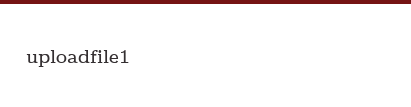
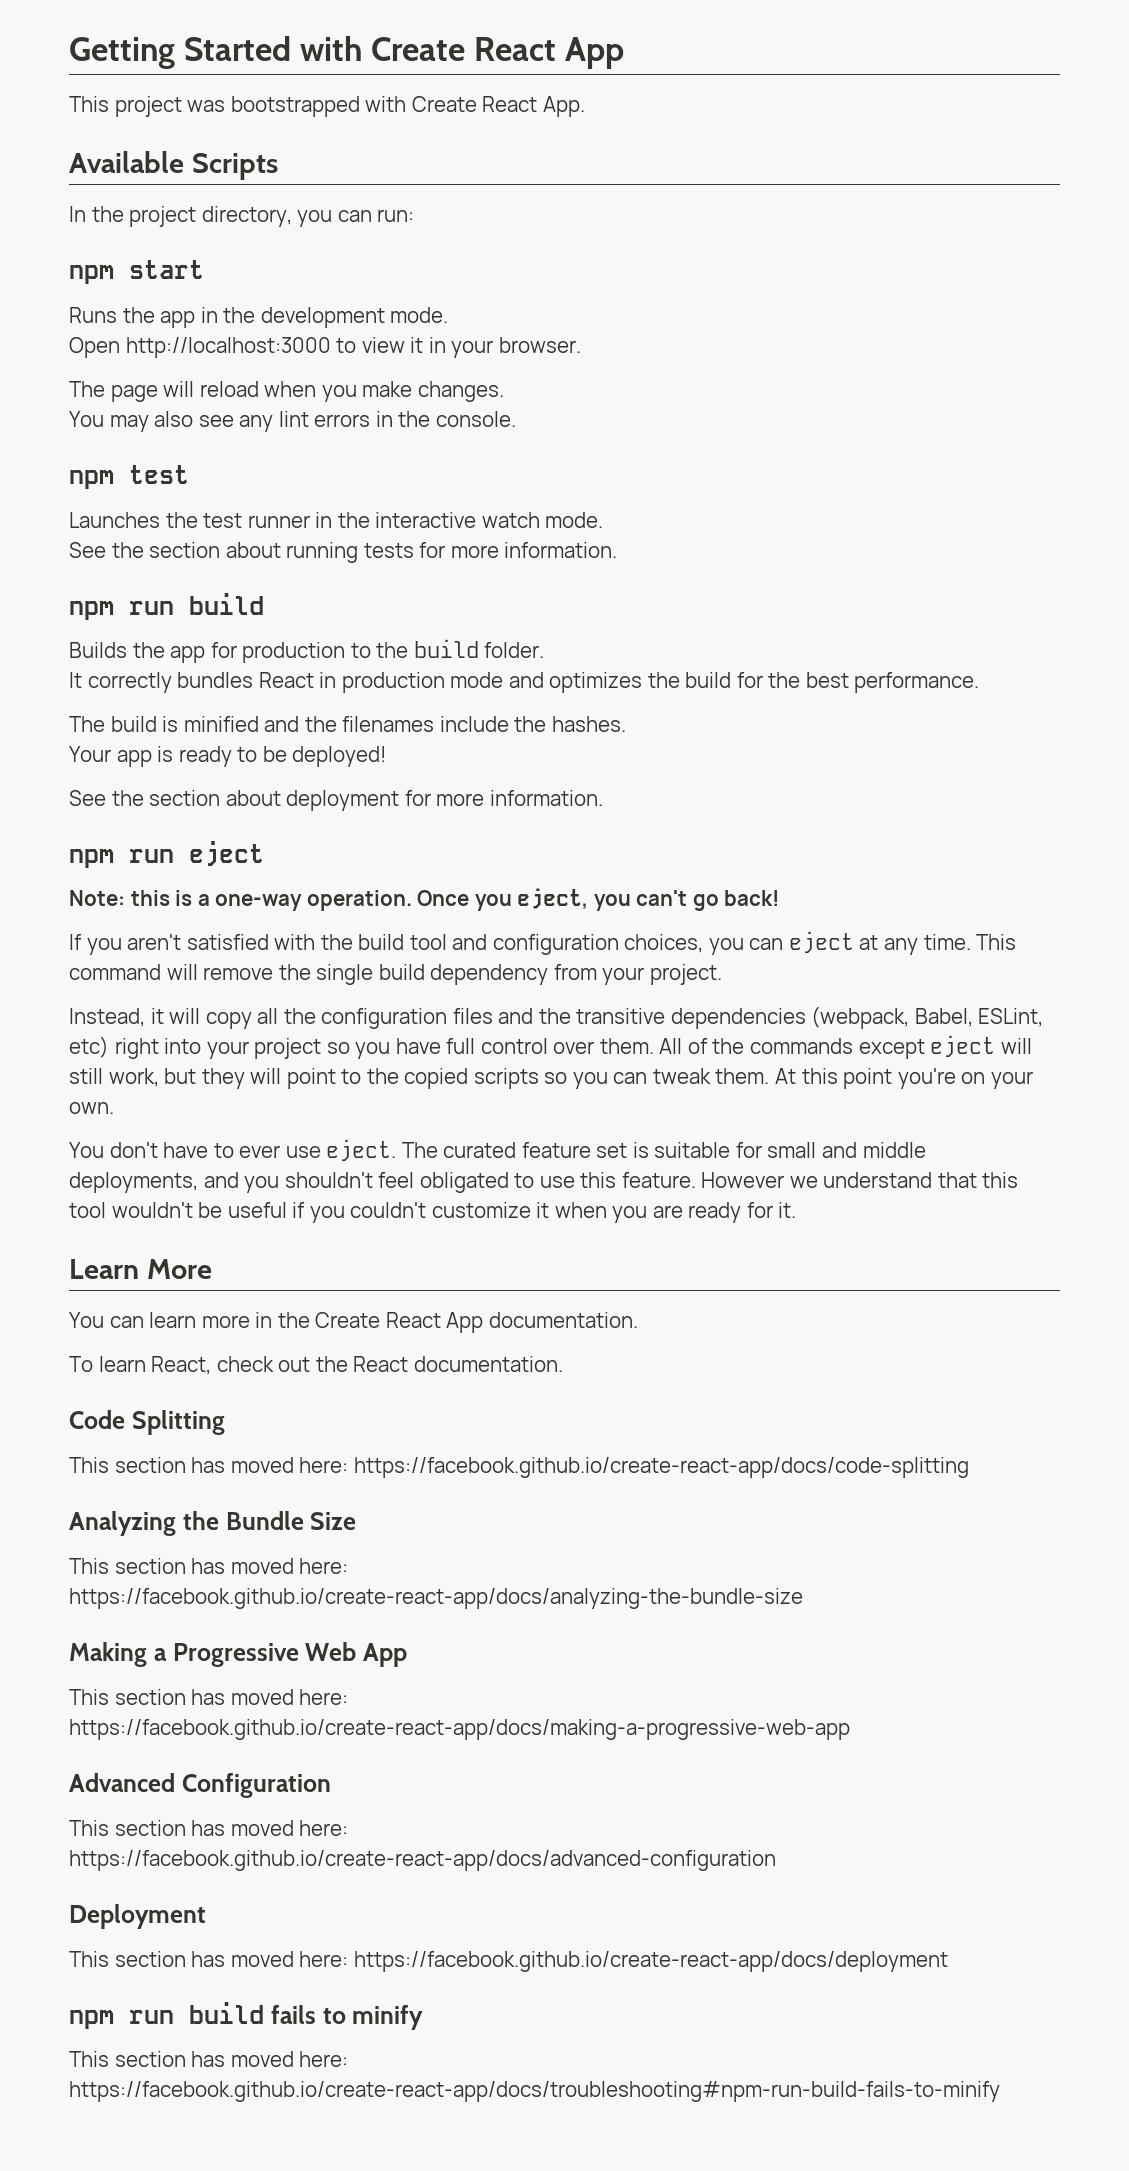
[26,50,130,67] uploadfile1 -> [69,36,625,69] [69,96,585,117] [69,151,278,180] [69,206,415,227] [69,260,204,284] [69,307,449,328] [69,337,581,358] [69,381,504,402] [69,411,516,432] [69,465,189,489] [69,512,604,528] [69,542,618,563] [69,593,264,620] [69,639,545,663] [69,672,980,693] [69,716,626,732] [69,746,387,767] [69,790,603,811] [69,841,264,868] [69,888,780,911] [69,931,1017,955] [69,964,722,985] [69,1006,1044,1029] [69,1035,1032,1059] [69,1068,1033,1089] [69,1102,114,1114] [69,1139,926,1161] [69,1172,1019,1193] [69,1202,797,1223] [69,1259,212,1279] [69,1312,638,1333] [69,1356,563,1375] [69,1410,225,1435] [69,1457,969,1478] [69,1511,357,1536] [69,1558,349,1574] [69,1588,803,1609] [69,1642,407,1667] [69,1689,349,1705] [69,1719,850,1740] [69,1773,331,1798] [69,1820,349,1836] [69,1850,776,1871] [69,1904,206,1929] [69,1951,948,1972] [69,2002,424,2030] [69,2051,349,2067] [69,2081,1000,2102] Getting Started with Create React App // This project was bootstrapped with Create React App. // Available Scripts // In the project directory, you can run: // npm start // Runs the app in the development mode. // Open http://localhost:3000 to view it in your browser. // The page will reload when you make changes. // You may also see any lint errors in the console. // npm test // Launches the test runner in the interactive watch mode. // See the section about running tests for more information. // npm run build // Builds the app for production to the build folder. // It correctly bundles React in production mode and optimizes the build for the best performance. // The build is minified and the filenames include the hashes. // Your app is ready to be deployed! // See the section about deployment for more information. // npm run eject // Note: this is a one-way operation. Once you eject, you can't go back! // If you aren't satisfied with the build tool and configuration choices, you can eject at any time. This command will remove the single build dependency from your project. // Instead, it will copy all the configuration files and the transitive dependencies (webpack, Babel, ESLint, etc) right into your project so you have full control over them. All of the commands except eject will still work, but they will point to the copied scripts so you can tweak them. At this point you're on your own. // You don't have to ever use eject. The curated feature set is suitable for small and middle deployments, and you shouldn't feel obligated to use this feature. However we understand that this tool wouldn't be useful if you couldn't customize it when you are ready for it. // Learn More // You can learn more in the Create React App documentation. // To learn React, check out the React documentation. // Code Splitting // This section has moved here: https://facebook.github.io/create-react-app/docs/code-splitting // Analyzing the Bundle Size // This section has moved here: https://facebook.github.io/create-react-app/docs/analyzing-the-bundle-size // Making a Progressive Web App // This section has moved here: https://facebook.github.io/create-react-app/docs/making-a-progressive-web-app // Advanced Configuration // This section has moved here: https://facebook.github.io/create-react-app/docs/advanced-configuration // Deployment // This section has moved here: https://facebook.github.io/create-react-app/docs/deployment // npm run build fails to minify // This section has moved here: https://facebook.github.io/create-react-app/docs/troubleshooting#npm-run-build-fails-to-minify

